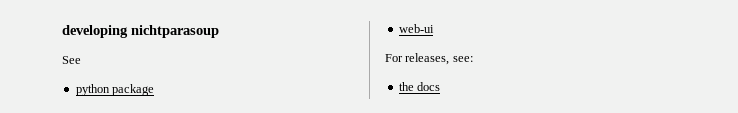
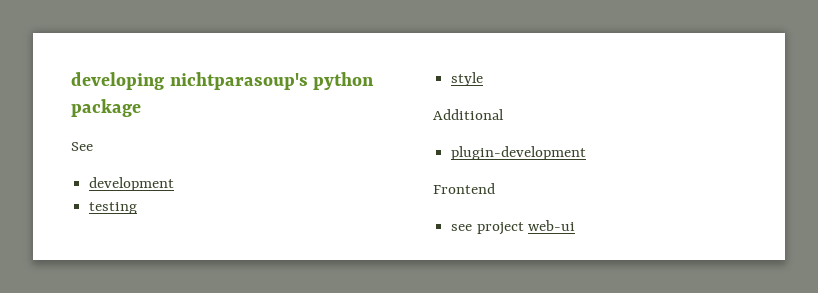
[131,25,219,38] [62,56,81,64] [75,84,155,96] [398,24,434,33] [385,53,473,65] [398,82,441,91] nichtparasoup // See // python package // web-ui // For releases, see: // the docs -> [169,72,375,90] [71,99,141,117] [71,142,93,151] [89,177,175,191] [89,202,138,214] [451,72,484,86] [433,109,504,120] [451,146,587,160] [433,183,495,194] [451,220,576,235] nichtparasoup's python package // See // development // testing // style // Additional // plugin-development // Frontend // see project web-ui

